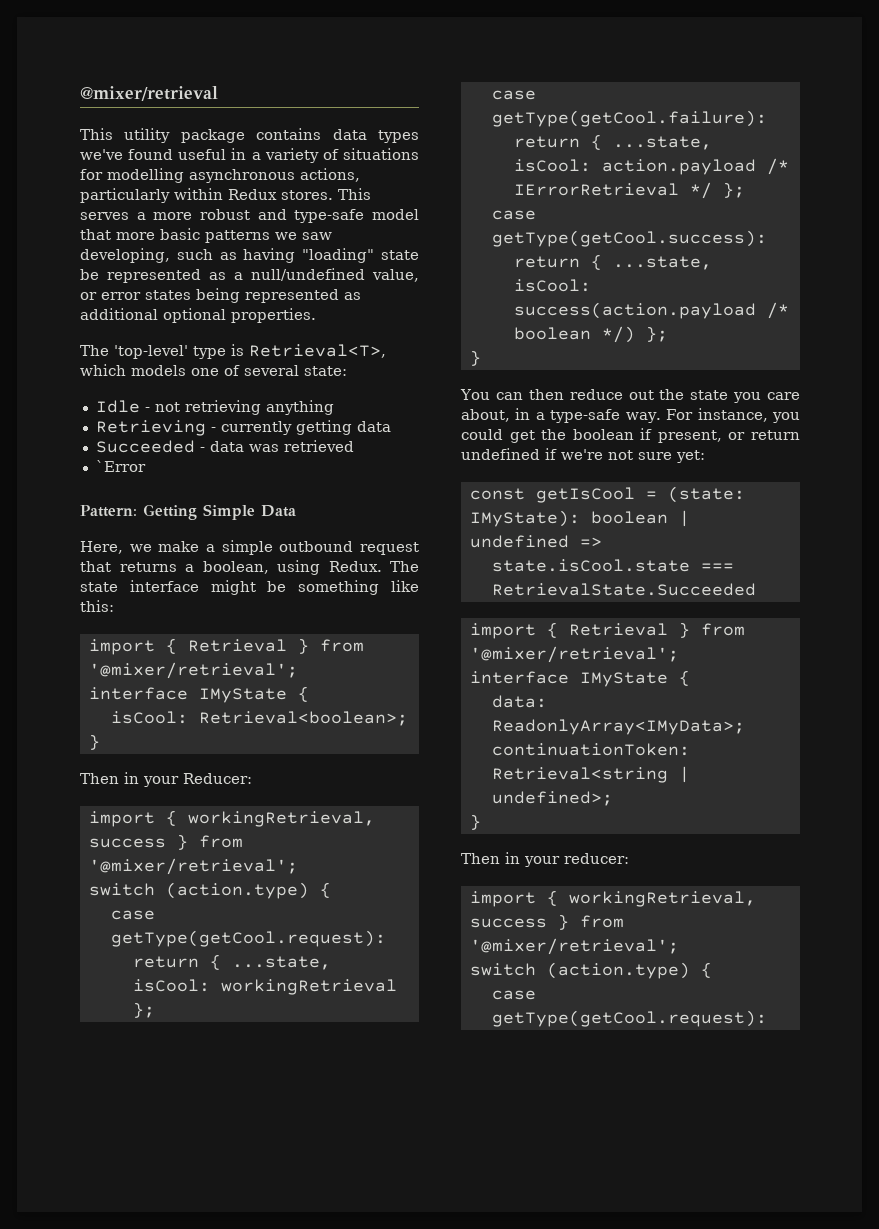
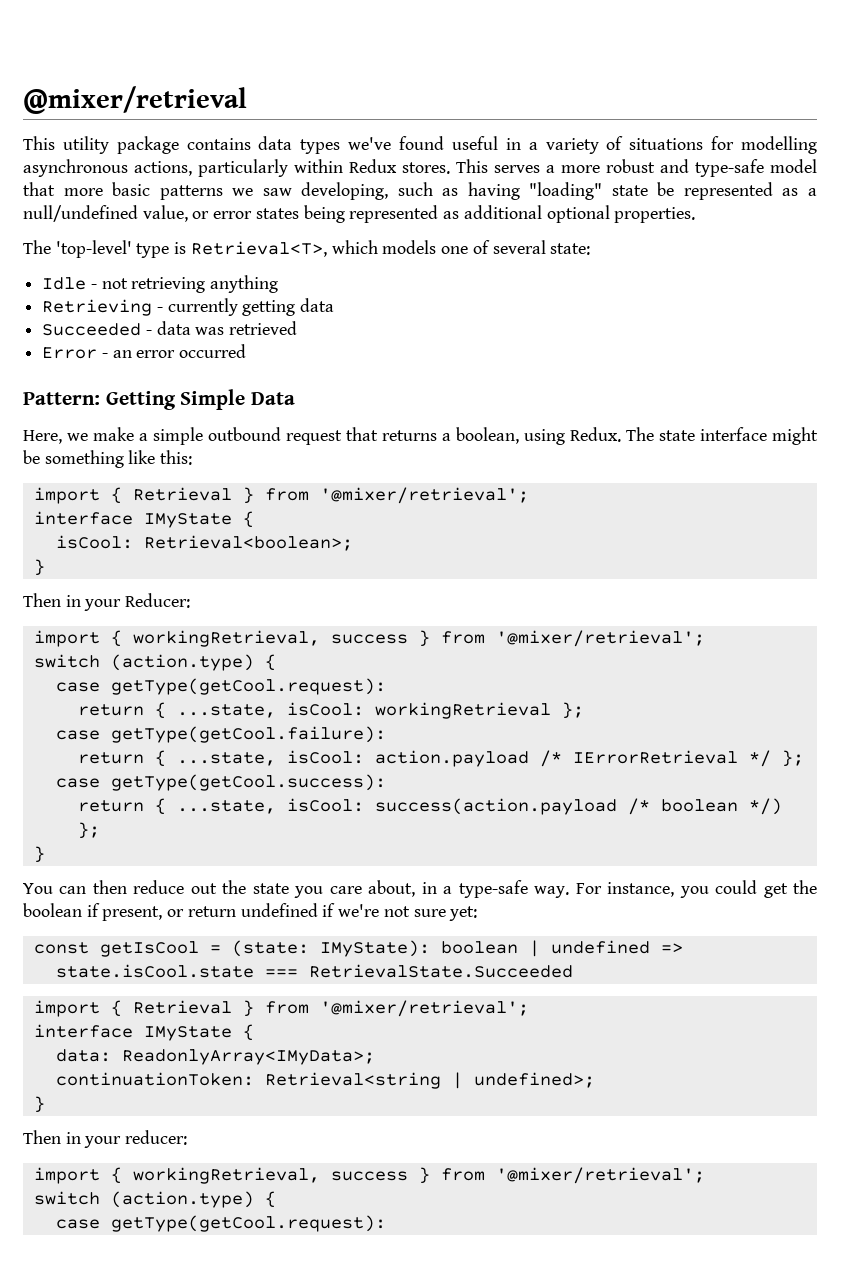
[95,460,146,472] `Error -> [42,344,247,359] Error - an error occurred

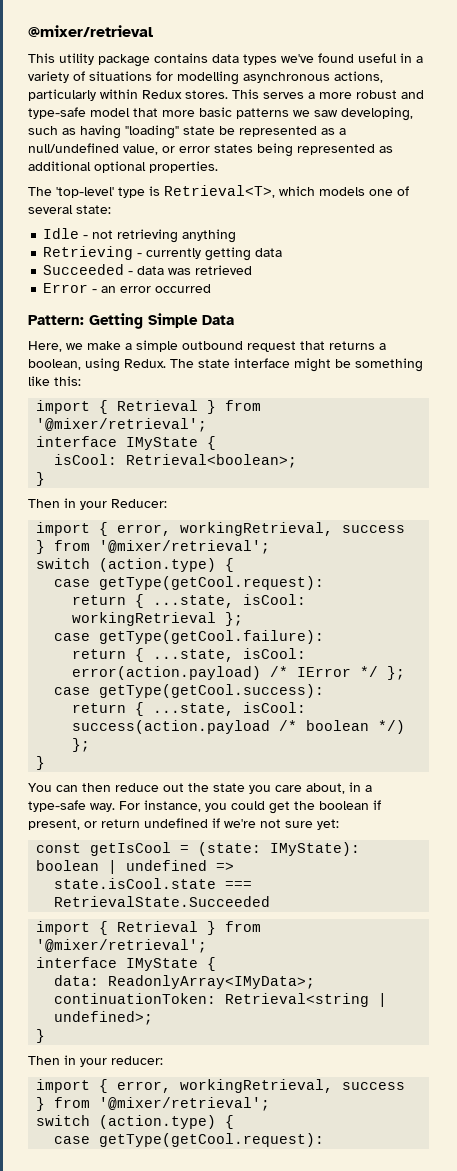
(122, 638) none -> [117,524,172,536] error,
[374,750,738,767] action.payload /* IErrorRetrieval -> [72,666,352,680] error(action.payload) /* IError
(122, 1175) none -> [117,1081,172,1093] error,

